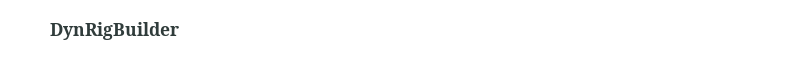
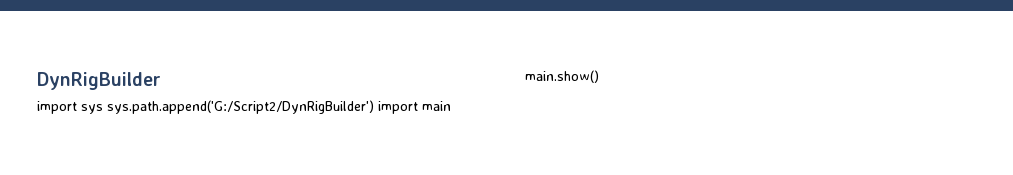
(179, 31) none -> [37,100,451,114] [525,70,599,83] // import sys sys.path.append('G:/Script2/DynRigBuilder') import main main.show()

